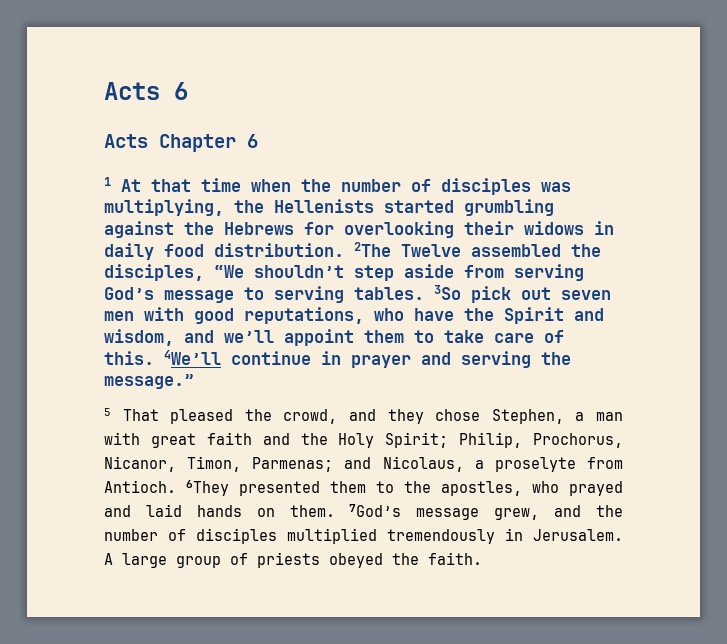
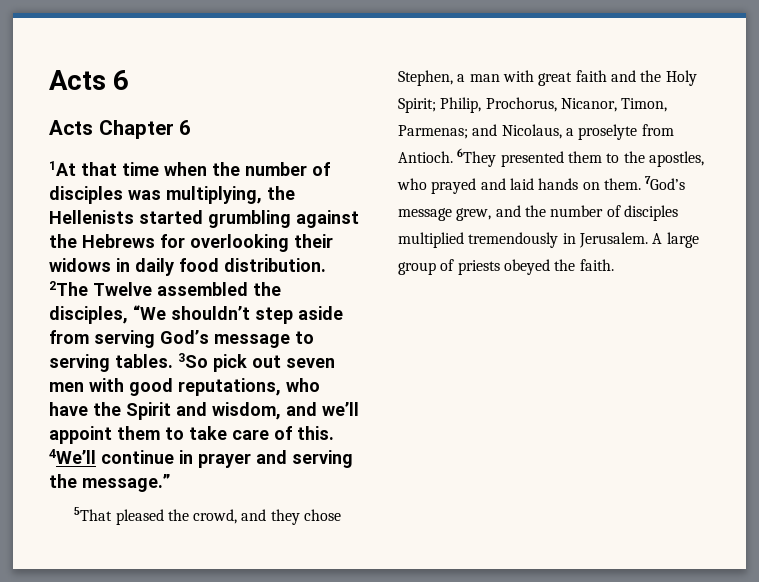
[104,177,141,192] 1 At -> [49,161,76,176] 1At
[104,408,159,421] 5 That -> [74,507,113,521] 5That

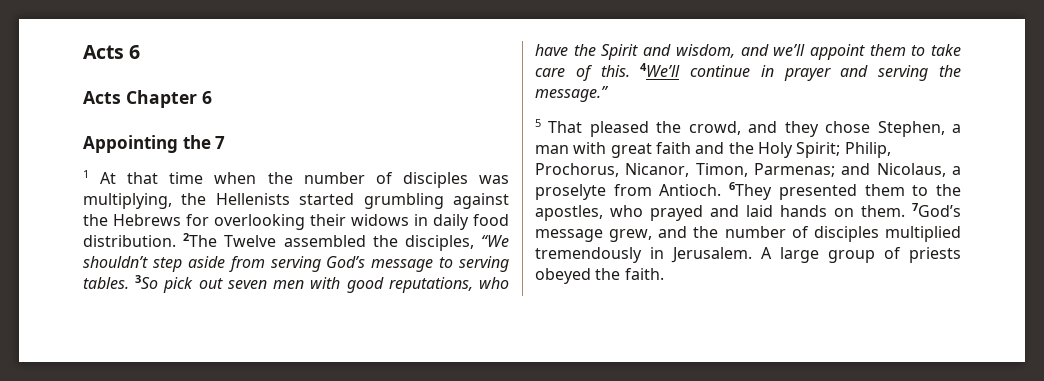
[49,161,76,176] 1At -> [83,135,226,153] [83,170,117,184] Appointing the 7 // 1 At
[74,507,113,521] 5That -> [535,119,583,133] 5 That

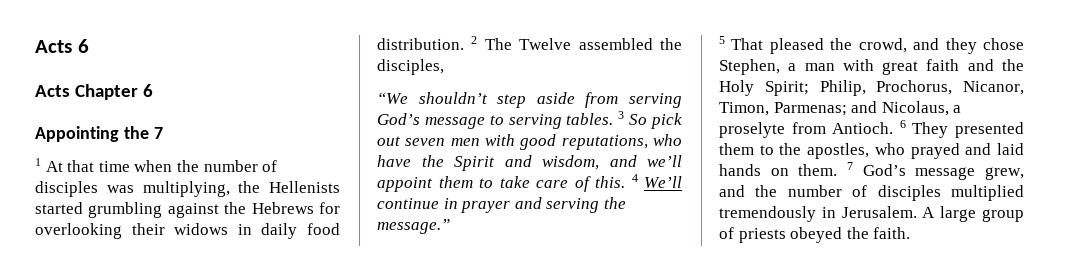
[183,233,218,247] 2The -> [471,36,512,50] 2 The
(474, 243) none -> (444, 67) //
[135,275,159,289] 3So -> [618,111,648,125] 3 So
[640,63,681,77] 4We’ll -> [631,174,682,188] 4 We’ll
[729,182,773,200] 6They -> [899,120,949,138] 6 They
[912,203,961,217] 7God’s -> [847,162,906,176] 7 God’s

